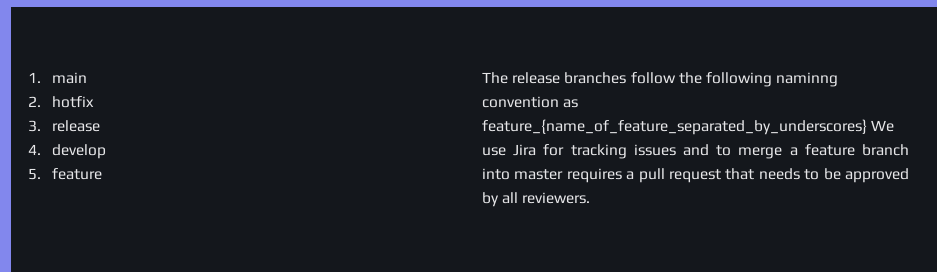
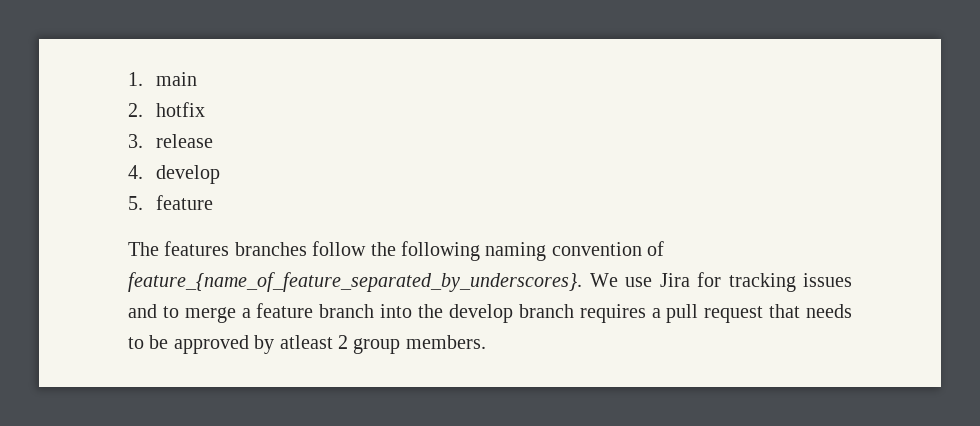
[512,72,561,84] release -> [164,241,230,256] features
[776,72,839,87] [482,96,579,108] [482,119,867,135] naminng convention as feature_{name_of_feature_separated_by_underscores} -> [485,241,665,261] [128,272,582,292] naming convention of feature_{name_of_feature_separated_by_underscores}.
[514,169,564,180] master -> [418,304,574,323] the develop branch
[502,192,591,204] all reviewers. -> [279,335,486,354] atleast 2 group members.

